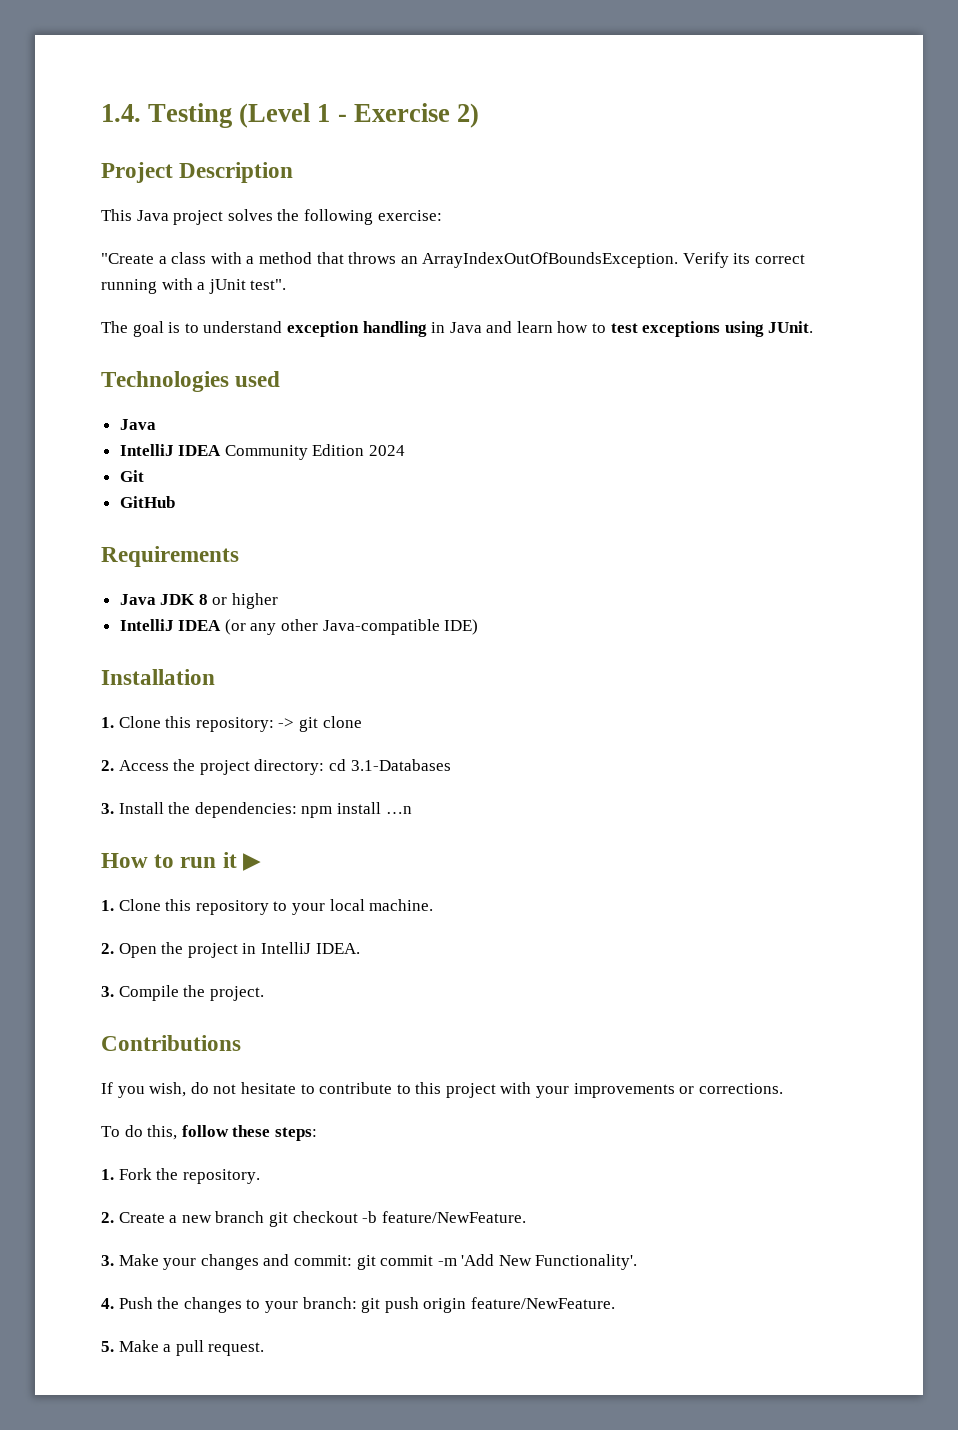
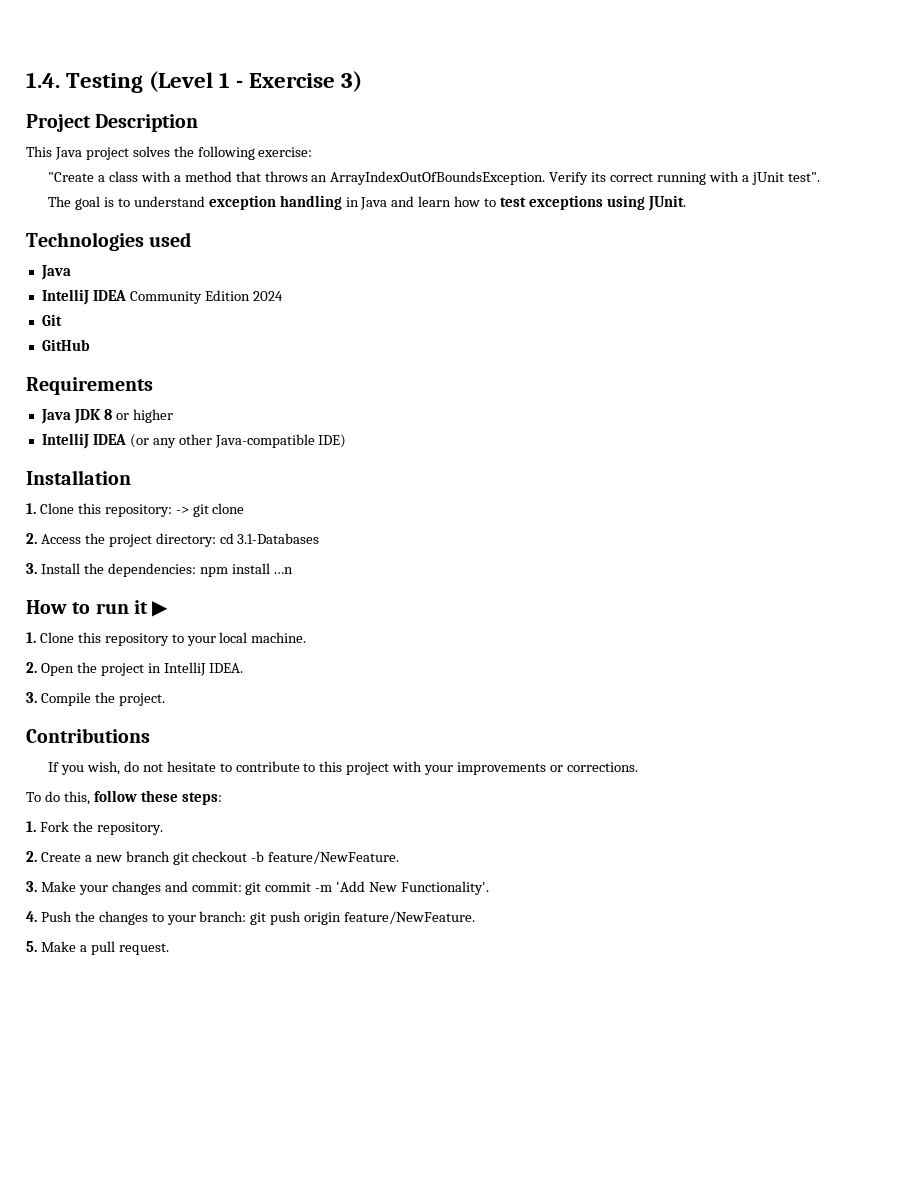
[456,103,479,128] 2) -> [341,71,363,92] 3)

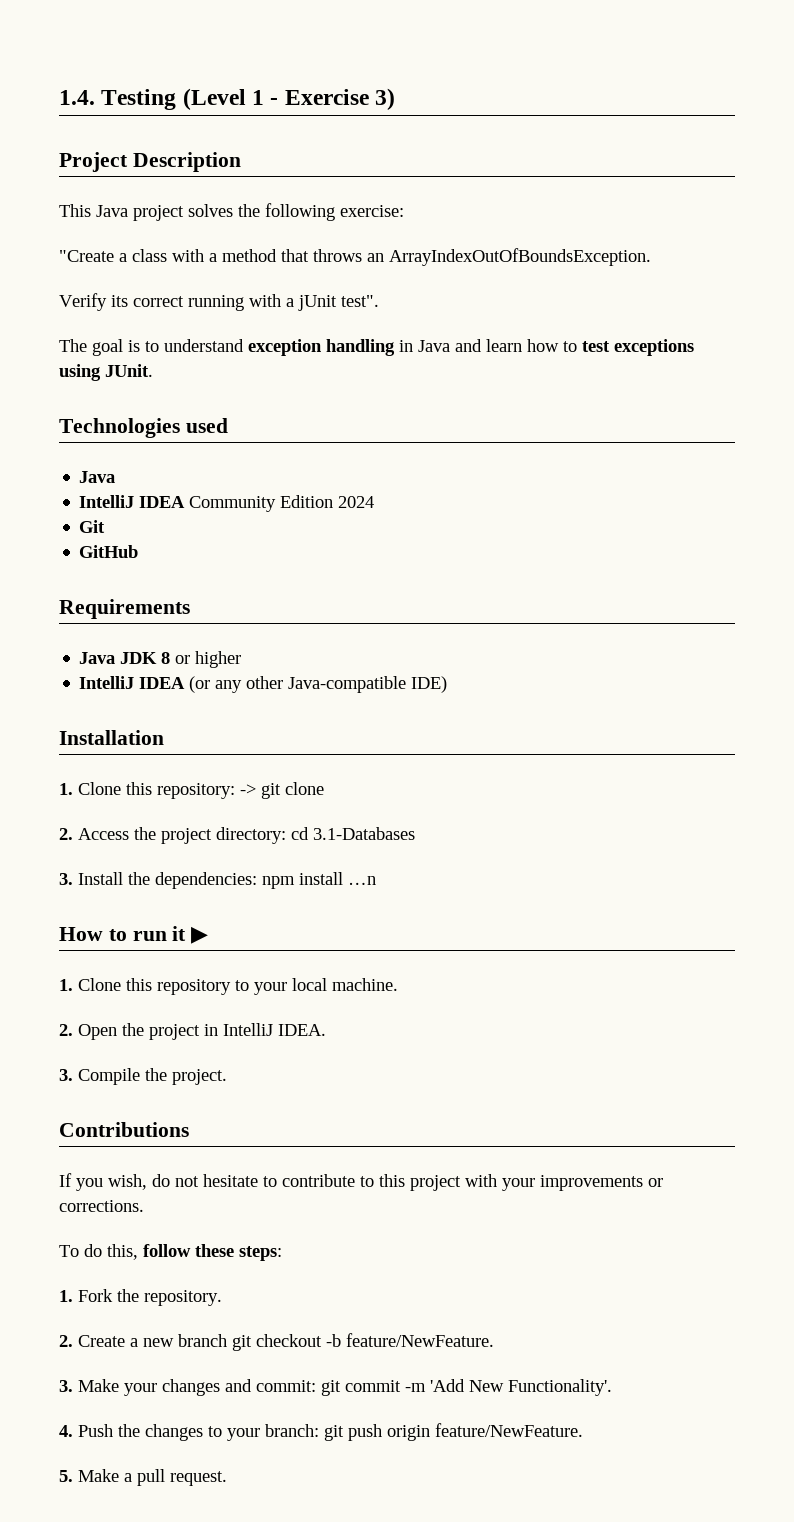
(546, 178) none -> (651, 257) //

